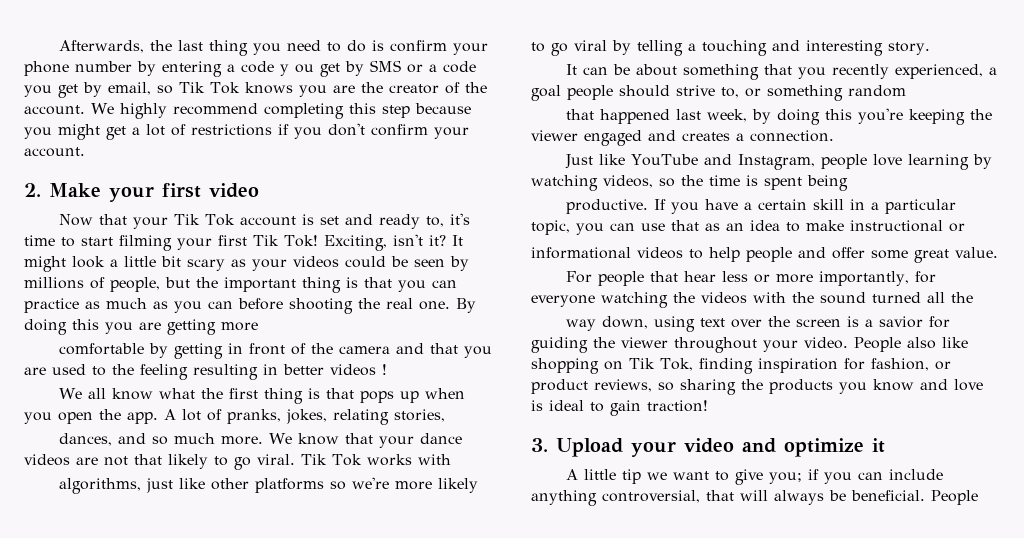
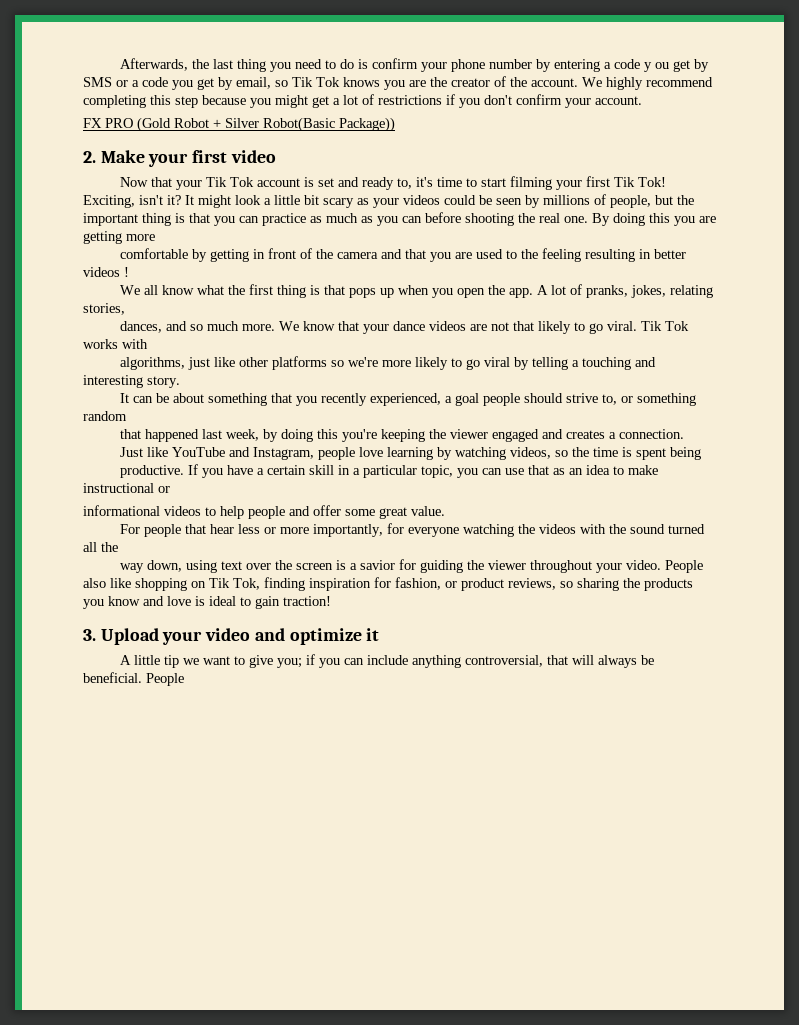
(85, 152) none -> [83,117,395,132] // FX PRO (Gold Robot + Silver Robot(Basic Package))

